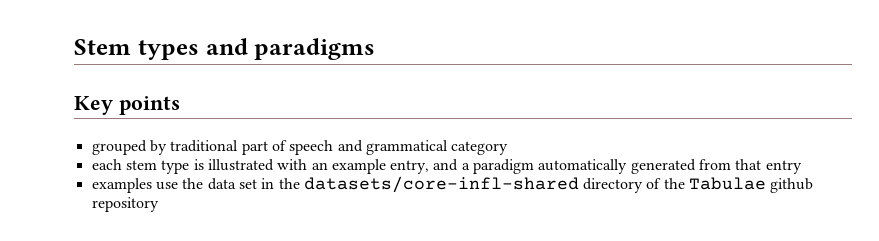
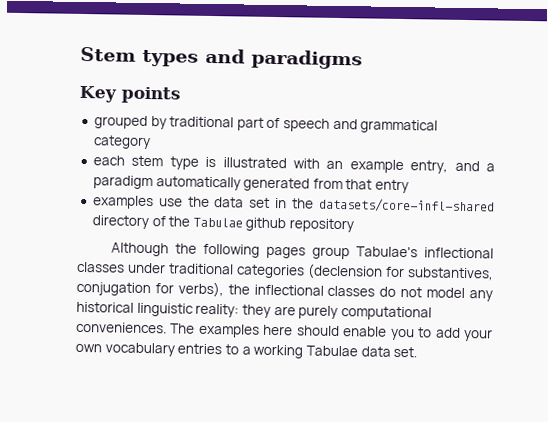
(159, 204) none -> [110,242,494,260] [77,261,494,281] [76,281,494,302] [76,301,432,321] [76,321,494,342] [75,342,418,359] // Although the following pages group Tabulae's inflectional classes under traditional categories (declension for substantives, conjugation for verbs), the inflectional classes do not model any historical linguistic reality: they are purely computational conveniences. The examples here should enable you to add your own vocabulary entries to a working Tabulae data set.

